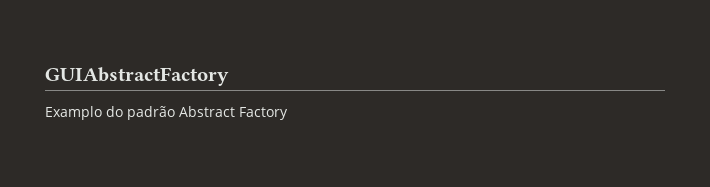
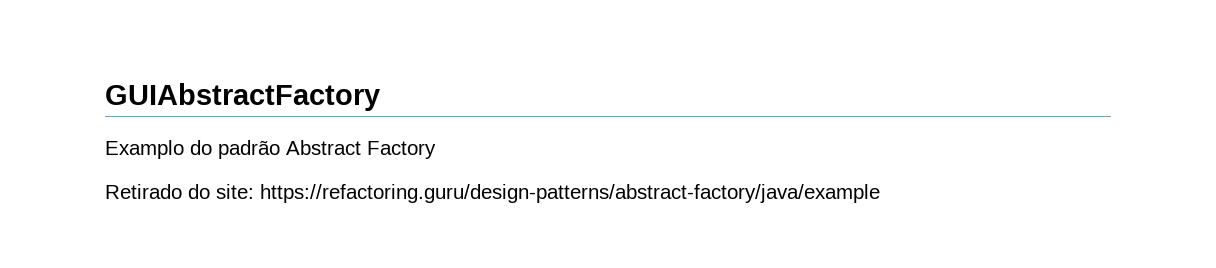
(288, 113) none -> [105,184,880,203] // Retirado do site: https://refactoring.guru/design-patterns/abstract-factory/java/example

